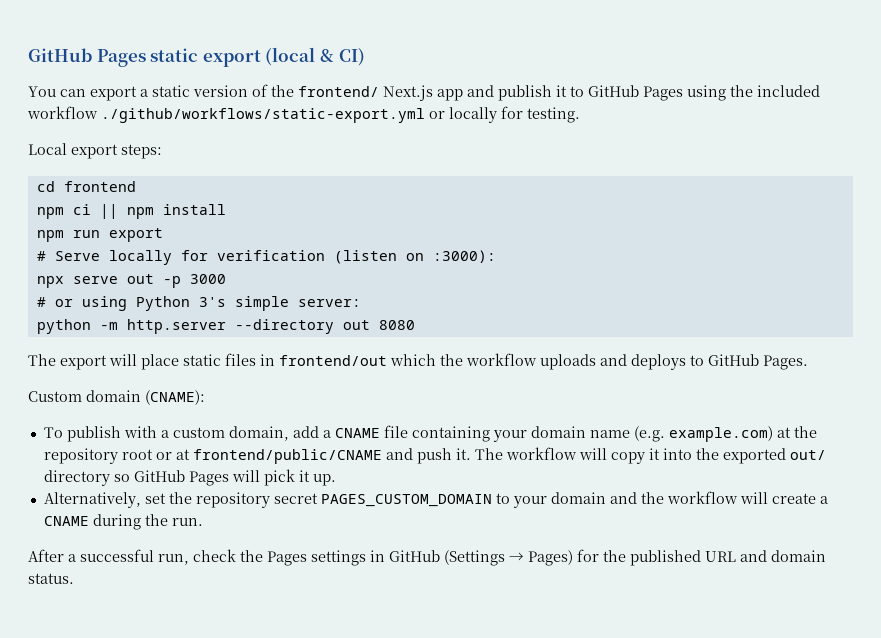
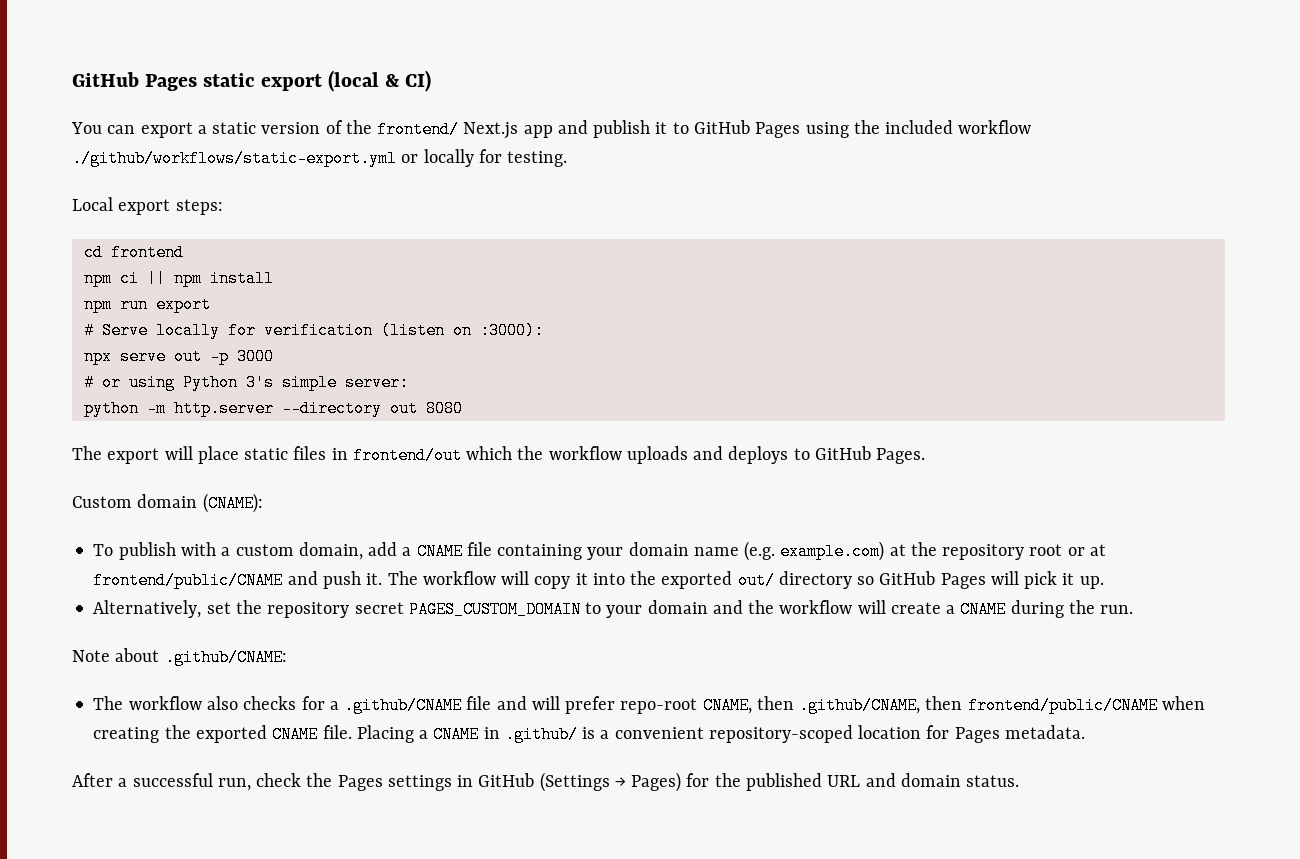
(203, 522) none -> [72,648,287,666] [93,696,1205,714] [93,725,1085,743] // Note about .github/CNAME: // The workflow also checks for a .github/CNAME file and will prefer repo-root CNAME, then .github/CNAME, then frontend/public/CNAME when creating the exported CNAME file. Placing a CNAME in .github/ is a convenient repository-scoped location for Pages metadata.

